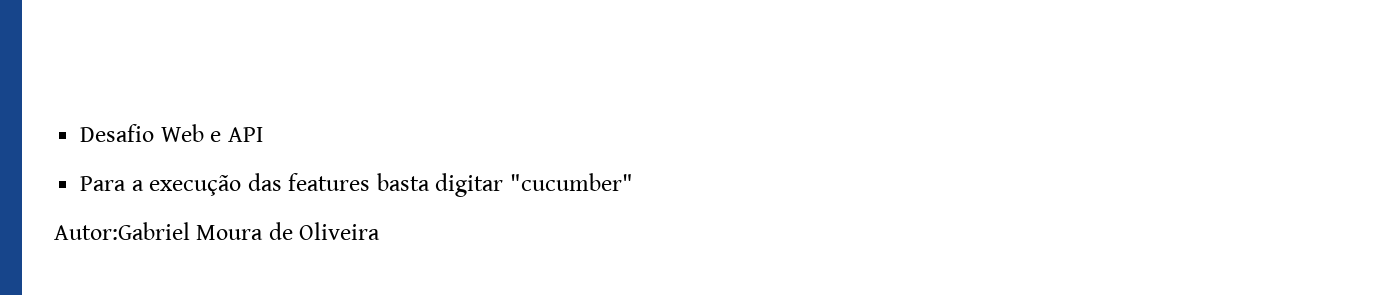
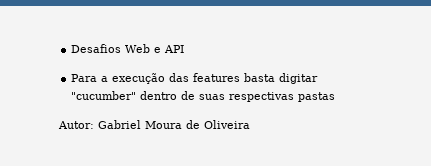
[80,124,155,142] Desafio -> [71,44,122,53] Desafios
[54,222,190,240] // Autor:Gabriel -> [140,91,336,102] [58,120,141,129] dentro de suas respectivas pastas // Autor: Gabriel

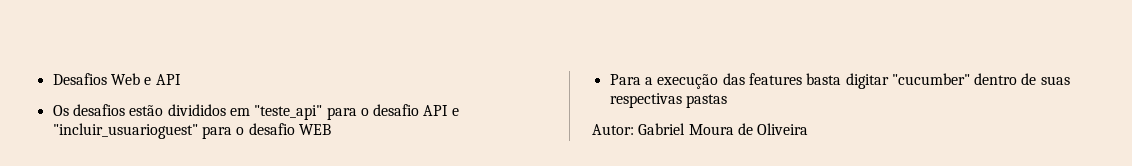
(185, 49) none -> [52,104,459,120] [52,123,331,139] // Os desafios estão divididos em "teste_api" para o desafio API e "incluir_usuarioguest" para o desafio WEB

